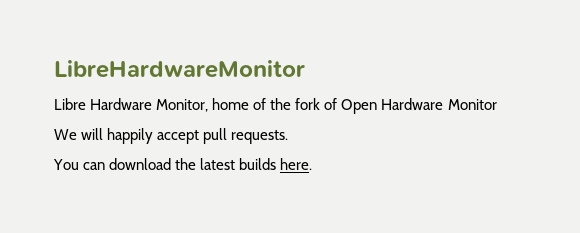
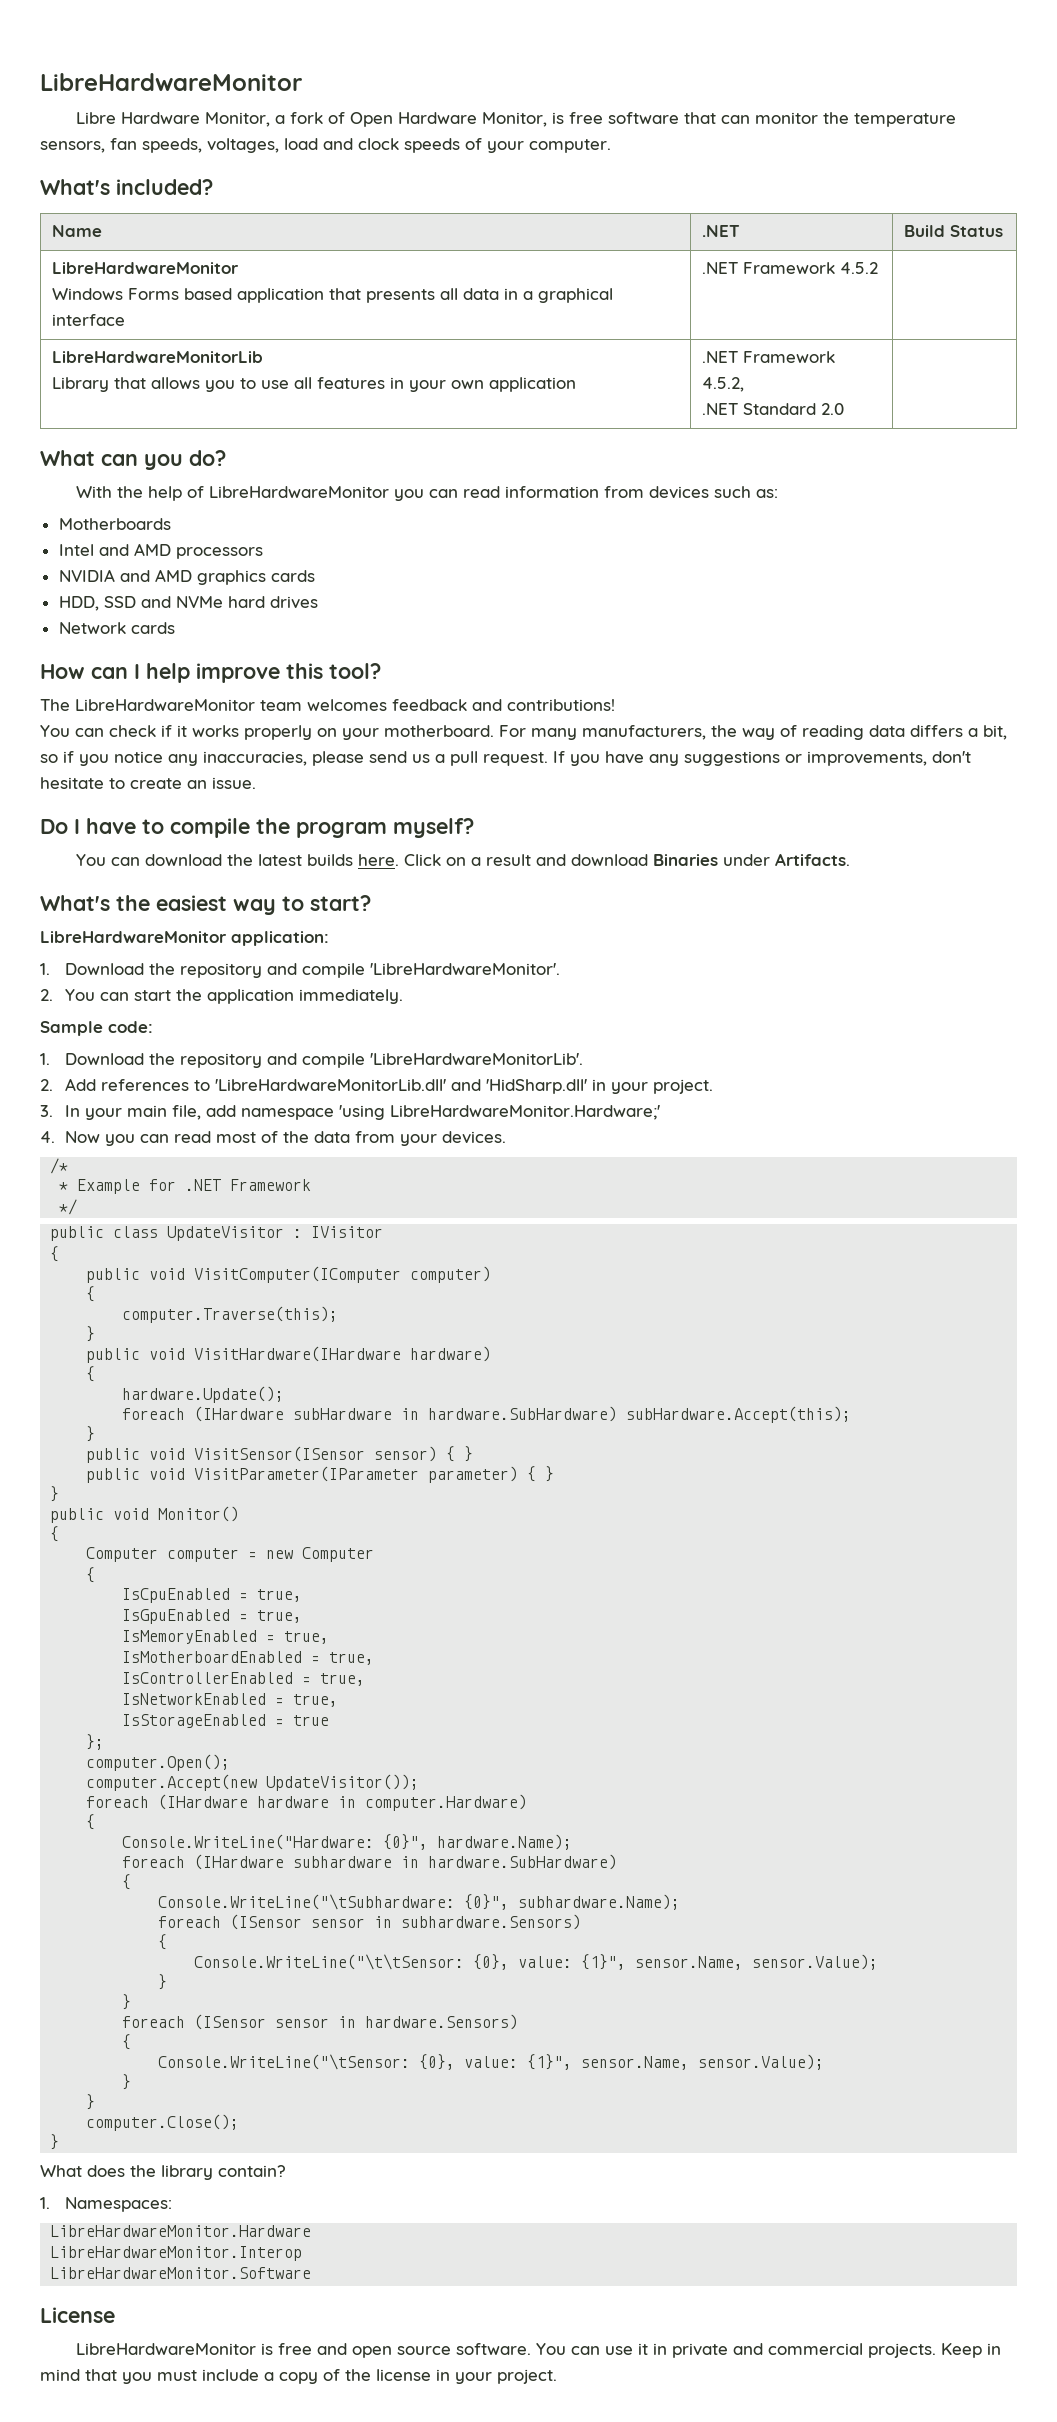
[212,98,292,110] home of the -> [274,115,285,124] a
[447,99,497,110] [54,128,289,144] Monitor // We will happily accept pull requests. -> [481,112,956,127] [40,138,611,153] [40,179,213,195] [52,225,103,237] [702,225,741,237] [904,225,1004,237] [52,262,240,274] [52,288,614,303] [52,314,126,326] [702,262,879,274] [52,351,264,363] [52,377,577,392] [702,351,836,363] [702,377,745,392] [702,403,845,415] [40,450,226,470] [75,486,778,501] [58,518,171,530] [58,543,263,559] [58,569,315,585] [58,596,318,611] [58,622,175,634] [40,663,381,683] [40,699,615,711] [40,725,1007,740] [40,751,971,766] [40,777,256,789] [40,818,474,838] Monitor, is free software that can monitor the temperature sensors, fan speeds, voltages, load and clock speeds of your computer. // What's included? // Name | .NET | Build Status // LibreHardwareMonitor // Windows Forms based application that presents all data in a graphical interface | .NET Framework 4.5.2 | // LibreHardwareMonitorLib // Library that allows you to use all features in your own application | .NET Framework 4.5.2, // .NET Standard 2.0 | // What can you do? // With the help of LibreHardwareMonitor you can read information from devices such as: // Motherboards // Intel and AMD processors // NVIDIA and AMD graphics cards // HDD, SSD and NVMe hard drives // Network cards // How can I help improve this tool? // The LibreHardwareMonitor team welcomes feedback and contributions! // You can check if it works properly on your motherboard. For many manufacturers, the way of reading data differs a bit, so if you notice any inaccuracies, please send us a pull request. If you have any suggestions or improvements, don't hesitate to create an issue. // Do I have to compile the program myself?
(313, 164) none -> [403,853,850,866] [40,895,371,915] [40,931,329,946] [40,963,561,978] [40,989,404,1004] [40,1021,153,1036] [40,1053,584,1068] [40,1078,714,1094] [40,1105,661,1120] [40,1131,507,1146] [50,1158,69,1174] [59,1179,312,1194] [59,1199,78,1215] [50,1226,384,1241] [50,1246,60,1262] [86,1266,492,1283] [86,1286,96,1302] [122,1306,339,1323] [86,1326,96,1342] [86,1346,492,1363] [86,1366,96,1382] [122,1386,285,1403] [122,1406,852,1423] [86,1426,96,1442] [86,1446,474,1463] [86,1466,555,1483] [50,1486,60,1502] [50,1506,240,1523] [50,1526,60,1542] [86,1547,375,1562] [86,1567,96,1583] [122,1588,303,1603] [122,1609,303,1624] [122,1630,330,1644] [122,1651,375,1665] [122,1672,366,1686] [122,1693,339,1707] [122,1714,330,1728] [86,1734,105,1750] [86,1754,231,1771] [86,1774,420,1791] [86,1794,528,1811] [86,1814,96,1830] [122,1834,573,1850] [122,1854,618,1870] [122,1874,132,1890] [158,1894,681,1910] [158,1914,582,1930] [158,1934,168,1950] [194,1954,879,1970] [158,1974,168,1990] [122,1994,132,2010] [122,2014,519,2030] [122,2034,132,2050] [158,2054,825,2070] [122,2074,132,2090] [86,2094,96,2110] [86,2114,240,2131] [50,2134,60,2150] [40,2165,286,2180] [40,2197,173,2212] [50,2225,312,2237] [50,2246,303,2261] [50,2267,312,2279] [40,2307,115,2323] [75,2343,1001,2358] [40,2369,557,2384] Click on a result and download Binaries under Artifacts. // What's the easiest way to start? // LibreHardwareMonitor application: // 1. Download the repository and compile 'LibreHardwareMonitor'. // 2. You can start the application immediately. // Sample code: // 1. Download the repository and compile 'LibreHardwareMonitorLib'. // 2. Add references to 'LibreHardwareMonitorLib.dll' and 'HidSharp.dll' in your project. // 3. In your main file, add namespace 'using LibreHardwareMonitor.Hardware;' // 4. Now you can read most of the data from your devices. // /* // * Example for .NET Framework // */ // public class UpdateVisitor : IVisitor // { // public void VisitComputer(IComputer computer) // { // computer.Traverse(this); // } // public void VisitHardware(IHardware hardware) // { // hardware.Update(); // foreach (IHardware subHardware in hardware.SubHardware) subHardware.Accept(this); // } // public void VisitSensor(ISensor sensor) { } // public void VisitParameter(IParameter parameter) { } // } // public void Monitor() // { // Computer computer = new Computer // { // IsCpuEnabled = true, // IsGpuEnabled = true, // IsMemoryEnabled = true, // IsMotherboardEnabled = true, // IsControllerEnabled = true, // IsNetworkEnabled = true, // IsStorageEnabled = true // }; // computer.Open(); // computer.Accept(new UpdateVisitor()); // foreach (IHardware hardware in computer.Hardware) // { // Console.WriteLine("Hardware: {0}", hardware.Name); // foreach (IHardware subhardware in hardware.SubHardware) // { // Console.WriteLine("\tSubhardware: {0}", subhardware.Name); // foreach (ISensor sensor in subhardware.Sensors) // { // Console.WriteLine("\t\tSensor: {0}, value: {1}", sensor.Name, sensor.Value); // } // } // foreach (ISensor sensor in hardware.Sensors) // { // Console.WriteLine("\tSensor: {0}, value: {1}", sensor.Name, sensor.Value); // } // } // computer.Close(); // } // What does the library contain? // 1. Namespaces: // LibreHardwareMonitor.Hardware // LibreHardwareMonitor.Interop // LibreHardwareMonitor.Software // License // LibreHardwareMonitor is free and open source software. You can use it in private and commercial projects. Keep in mind that you must include a copy of the license in your project.

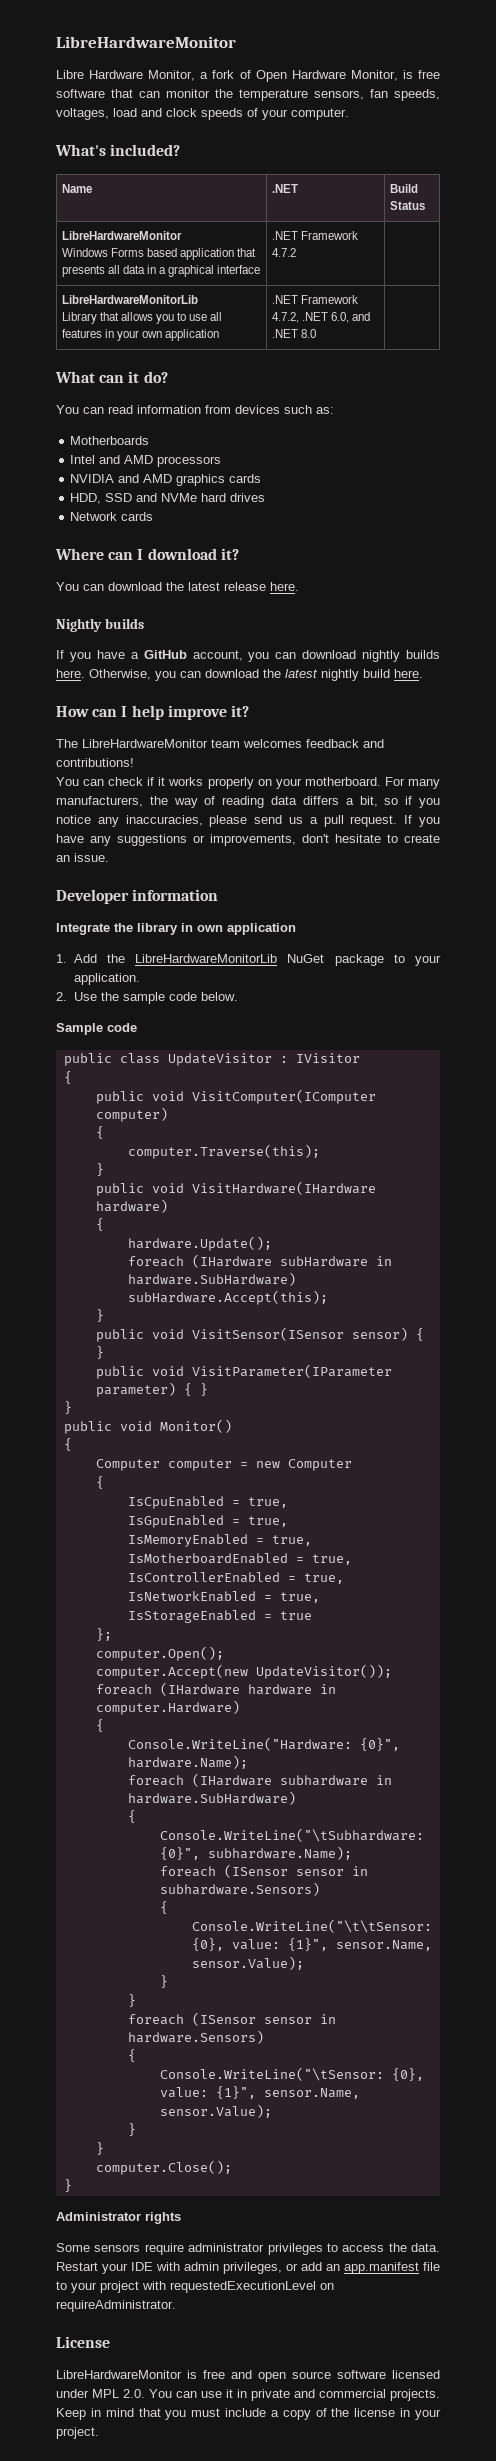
[840,262,879,274] 4.5.2 -> [271,248,296,257] 4.7.2
[702,377,745,392] [702,403,845,415] 4.5.2, // .NET Standard 2.0 -> [271,312,370,323] [271,329,316,338] 4.7.2, .NET 6.0, and .NET 8.0
[144,454,183,470] you -> [128,371,140,383] it
[75,486,424,501] With the help of LibreHardwareMonitor you -> [56,405,79,414] You
(175, 628) none -> [55,548,239,560] [56,582,299,591] [56,618,144,632] [56,650,440,662] [56,669,423,681] // Where can I download it? // You can download the latest release here. // Nightly builds // If you have a GitHub account, you can download nightly builds here. Otherwise, you can download the latest nightly build here.
[286,663,381,679] this tool? -> [230,705,249,717] it?
[40,818,474,838] [75,853,850,866] [40,895,371,915] [40,931,329,946] [40,963,561,978] [40,989,404,1004] [40,1021,153,1036] [40,1053,584,1068] [40,1078,714,1094] [40,1105,661,1120] [40,1131,507,1146] [50,1158,69,1174] [59,1179,312,1194] [59,1199,78,1215] Do I have to compile the program myself? // You can download the latest builds here. Click on a result and download Binaries under Artifacts. // What's the easiest way to start? // LibreHardwareMonitor application: // 1. Download the repository and compile 'LibreHardwareMonitor'. // 2. You can start the application immediately. // Sample code: // 1. Download the repository and compile 'LibreHardwareMonitorLib'. // 2. Add references to 'LibreHardwareMonitorLib.dll' and 'HidSharp.dll' in your project. // 3. In your main file, add namespace 'using LibreHardwareMonitor.Hardware;' // 4. Now you can read most of the data from your devices. // /* // * Example for .NET Framework // */ -> [56,889,219,904] [56,923,296,935] [56,954,441,966] [73,973,140,985] [56,992,238,1004] [56,1023,137,1035] Developer information // Integrate the library in own application // 1. Add the LibreHardwareMonitorLib NuGet package to your application. // 2. Use the sample code below. // Sample code
[40,2165,286,2180] [40,2197,173,2212] [50,2225,312,2237] [50,2246,303,2261] [50,2267,312,2279] What does the library contain? // 1. Namespaces: // LibreHardwareMonitor.Hardware // LibreHardwareMonitor.Interop // LibreHardwareMonitor.Software -> [56,2212,181,2224] [56,2243,440,2255] [56,2262,440,2274] [56,2281,334,2293] [56,2300,176,2312] Administrator rights // Some sensors require administrator privileges to access the data. Restart your IDE with admin privileges, or add an app.manifest file to your project with requestedExecutionLevel on requireAdministrator.
[455,2343,531,2355] software. -> [337,2370,440,2379] [56,2389,145,2398] software licensed under MPL 2.0.

